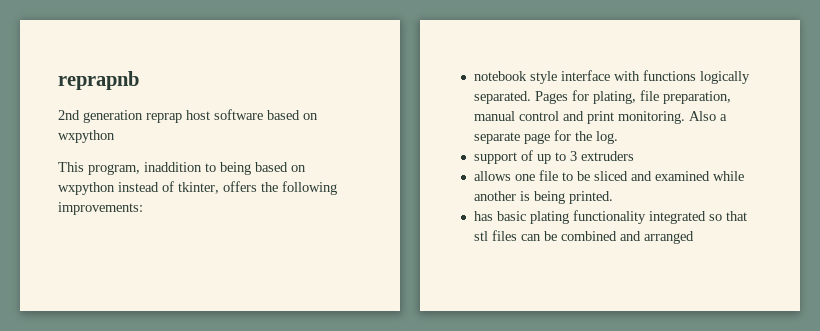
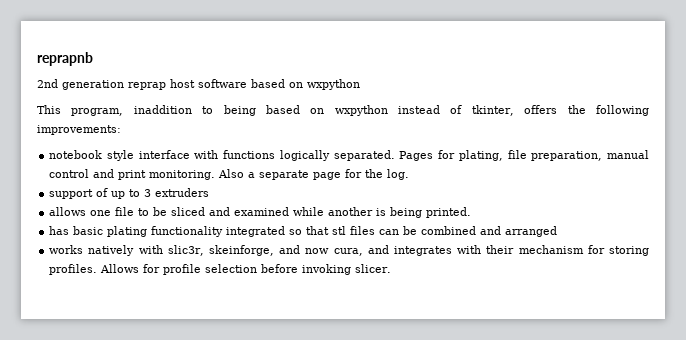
(694, 237) none -> [49,245,649,256] [49,264,392,275] // works natively with slic3r, skeinforge, and now cura, and integrates with their mechanism for storing profiles. Allows for profile selection before invoking slicer.

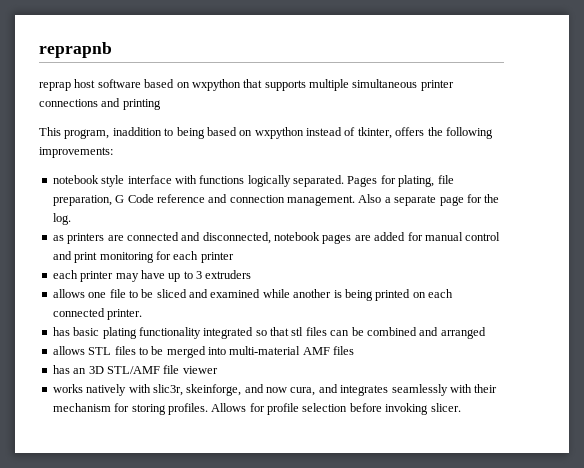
[37,79,124,90] 2nd generation -> (112, 50) none
(360, 84) none -> [243,79,454,91] [39,98,161,110] that supports multiple simultaneous printer connections and printing
[607,150,650,159] [49,169,216,180] manual control and print monitoring. -> [115,194,355,206] G Code reference and connection management.
[49,188,109,199] support of -> [52,232,501,244] [52,251,234,263] [52,270,165,282] as printers are connected and disconnected, notebook pages are added for manual control and print monitoring for each printer // each printer may have
[426,207,472,218] printed. -> [375,289,453,301] [52,308,143,320] printed on each connected printer.
(558, 231) none -> [52,346,355,358] [52,365,218,374] // allows STL files to be merged into multi-material AMF files // has an 3D STL/AMF file viewer
(452, 251) none -> [391,384,448,396] seamlessly

